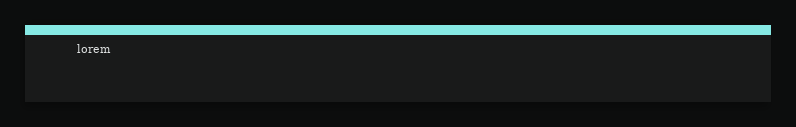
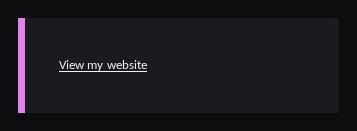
[77,44,111,53] lorem -> [59,60,147,71] View my website

